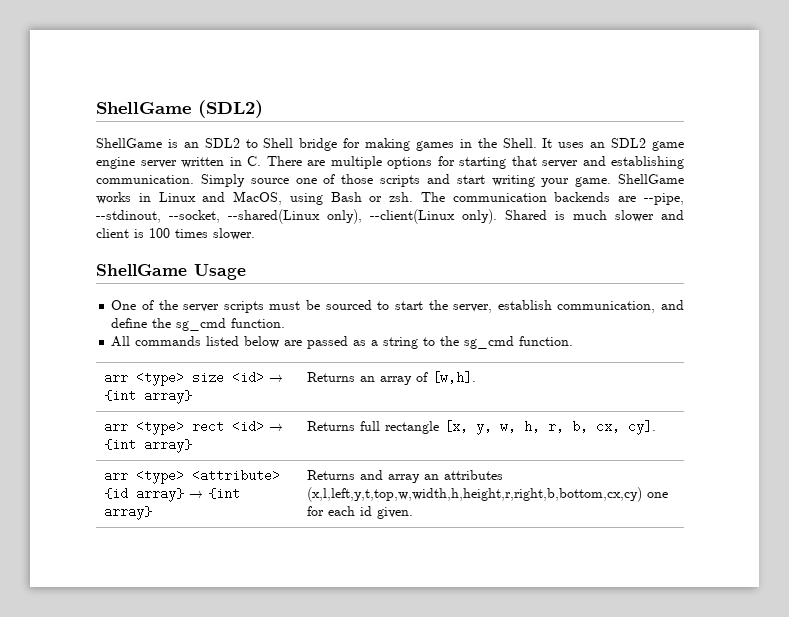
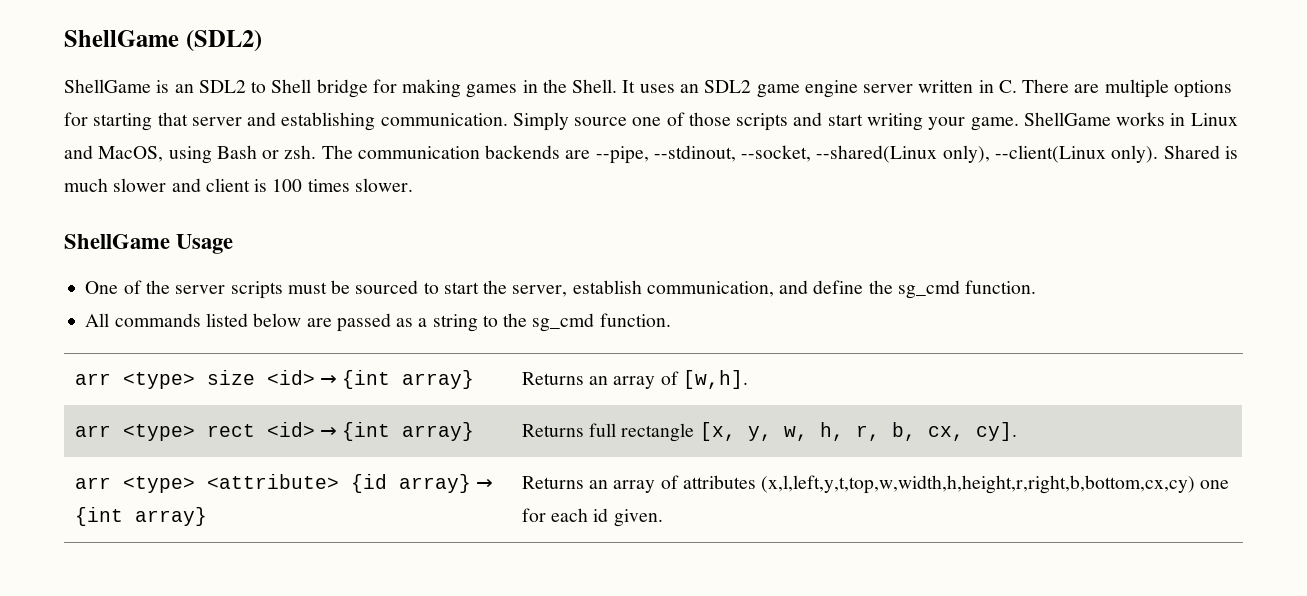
[360,470,440,483] and array an -> [588,475,679,493] an array of

